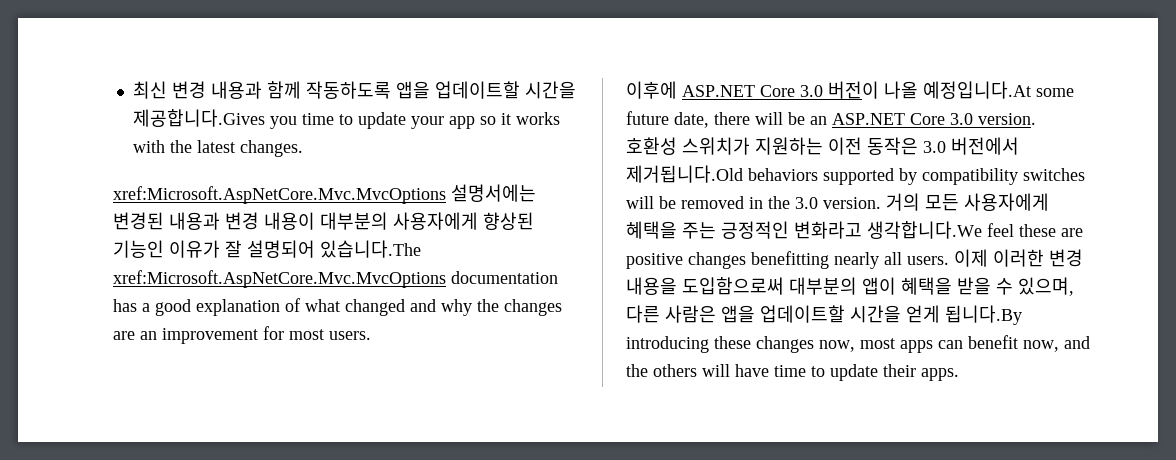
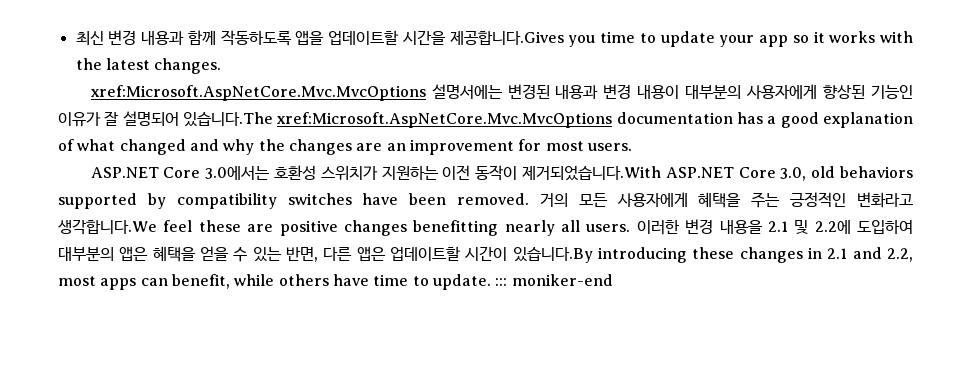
[626,81,1074,99] [626,111,1036,128] [626,137,1019,155] [626,165,743,183] 이후에 ASP.NET Core 3.0 버전이 나올 예정입니다.At some future date, there will be an ASP.NET Core 3.0 version. 호환성 스위치가 지원하는 이전 동작은 3.0 버전에서 제거됩니다.Old -> [90,165,836,181] ASP.NET Core 3.0에서는 호환성 스위치가 지원하는 이전 동작이 제거되었습니다.With ASP.NET Core 3.0, old
[626,196,881,209] will be removed in the 3.0 version. -> [362,193,530,205] have been removed.
[954,249,988,267] 이제 -> (631, 228) none
[682,277,1074,296] [626,305,1022,325] [626,335,1090,353] [626,364,959,381] 도입함으로써 대부분의 앱이 혜택을 받을 수 있으며, 다른 사람은 앱을 업데이트할 시간을 얻게 됩니다.By introducing these changes now, most apps can benefit now, and the others will have time to update their apps. -> [767,219,913,234] [58,246,914,263] [58,274,613,290] 2.1 및 2.2에 도입하여 대부분의 앱은 혜택을 얻을 수 있는 반면, 다른 앱은 업데이트할 시간이 있습니다.By introducing these changes in 2.1 and 2.2, most apps can benefit, while others have time to update. ::: moniker-end

